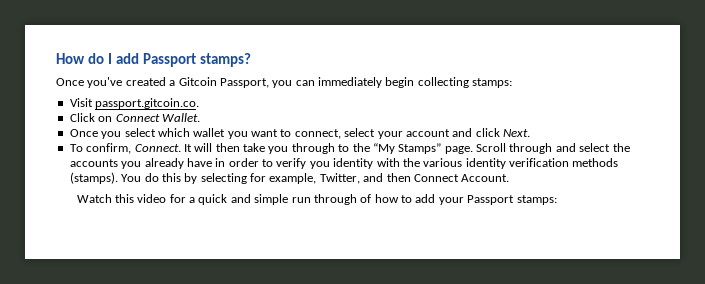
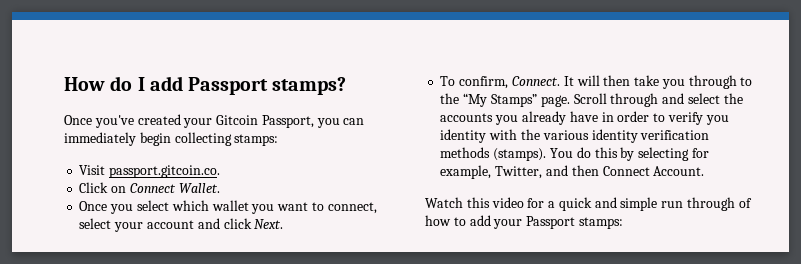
[169,80,176,86] a -> [183,118,213,128] your

